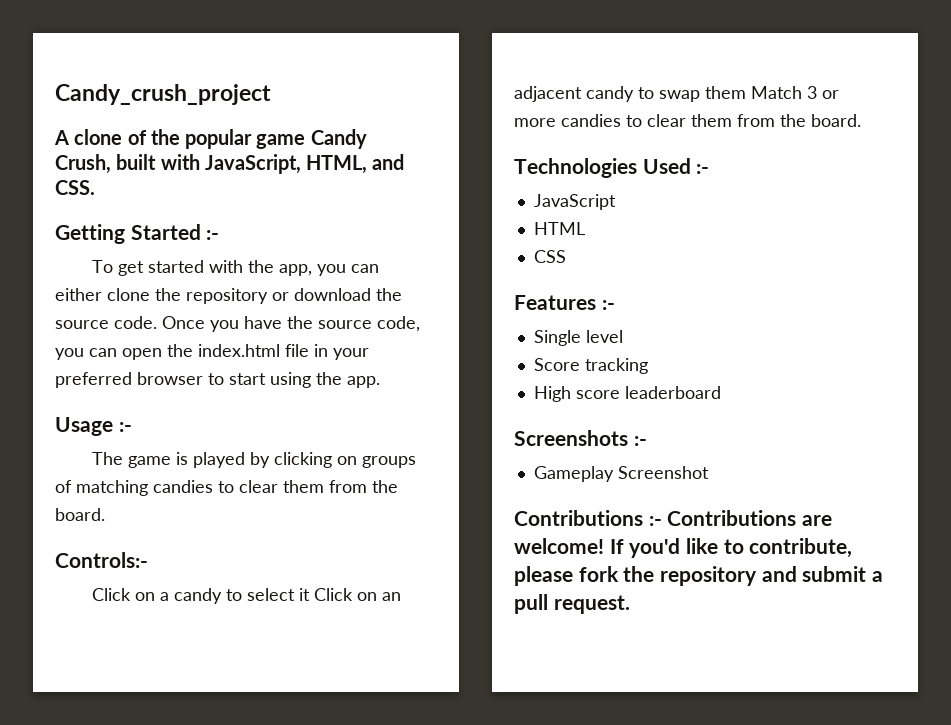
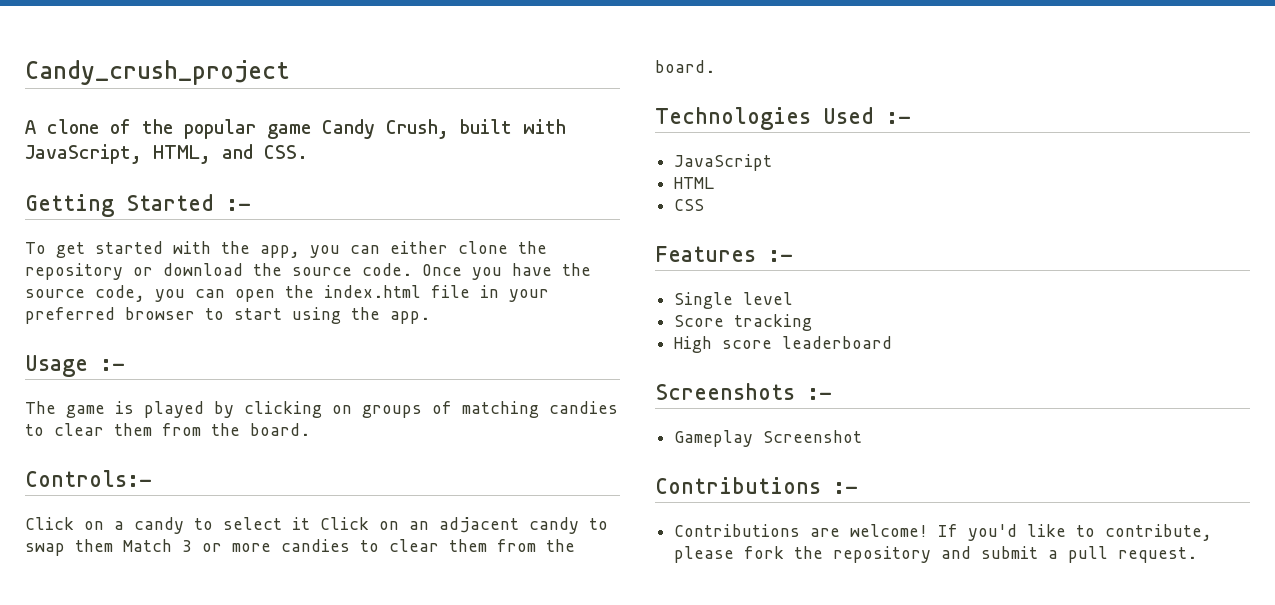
(662, 521) none -> (858, 488) //

